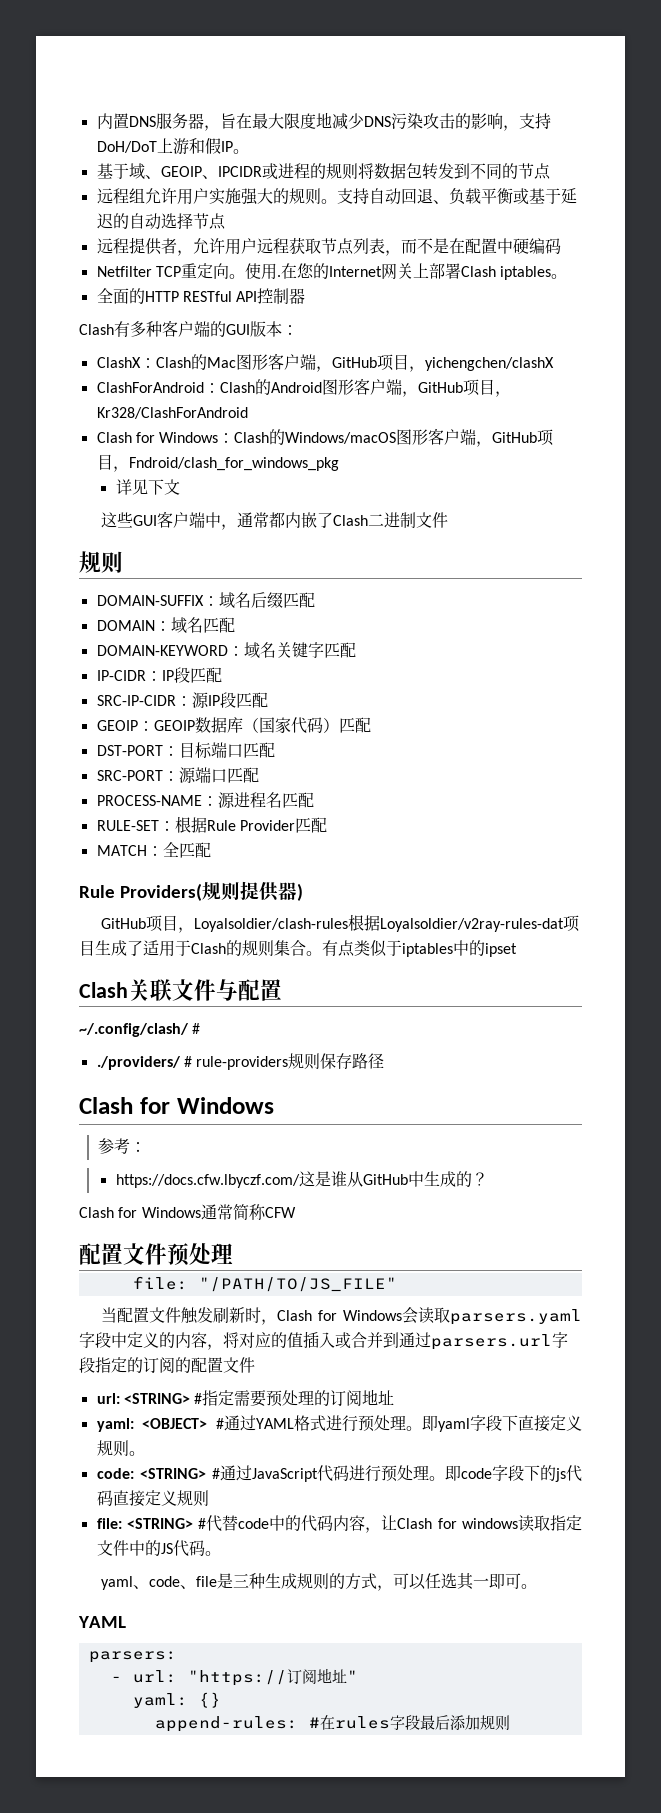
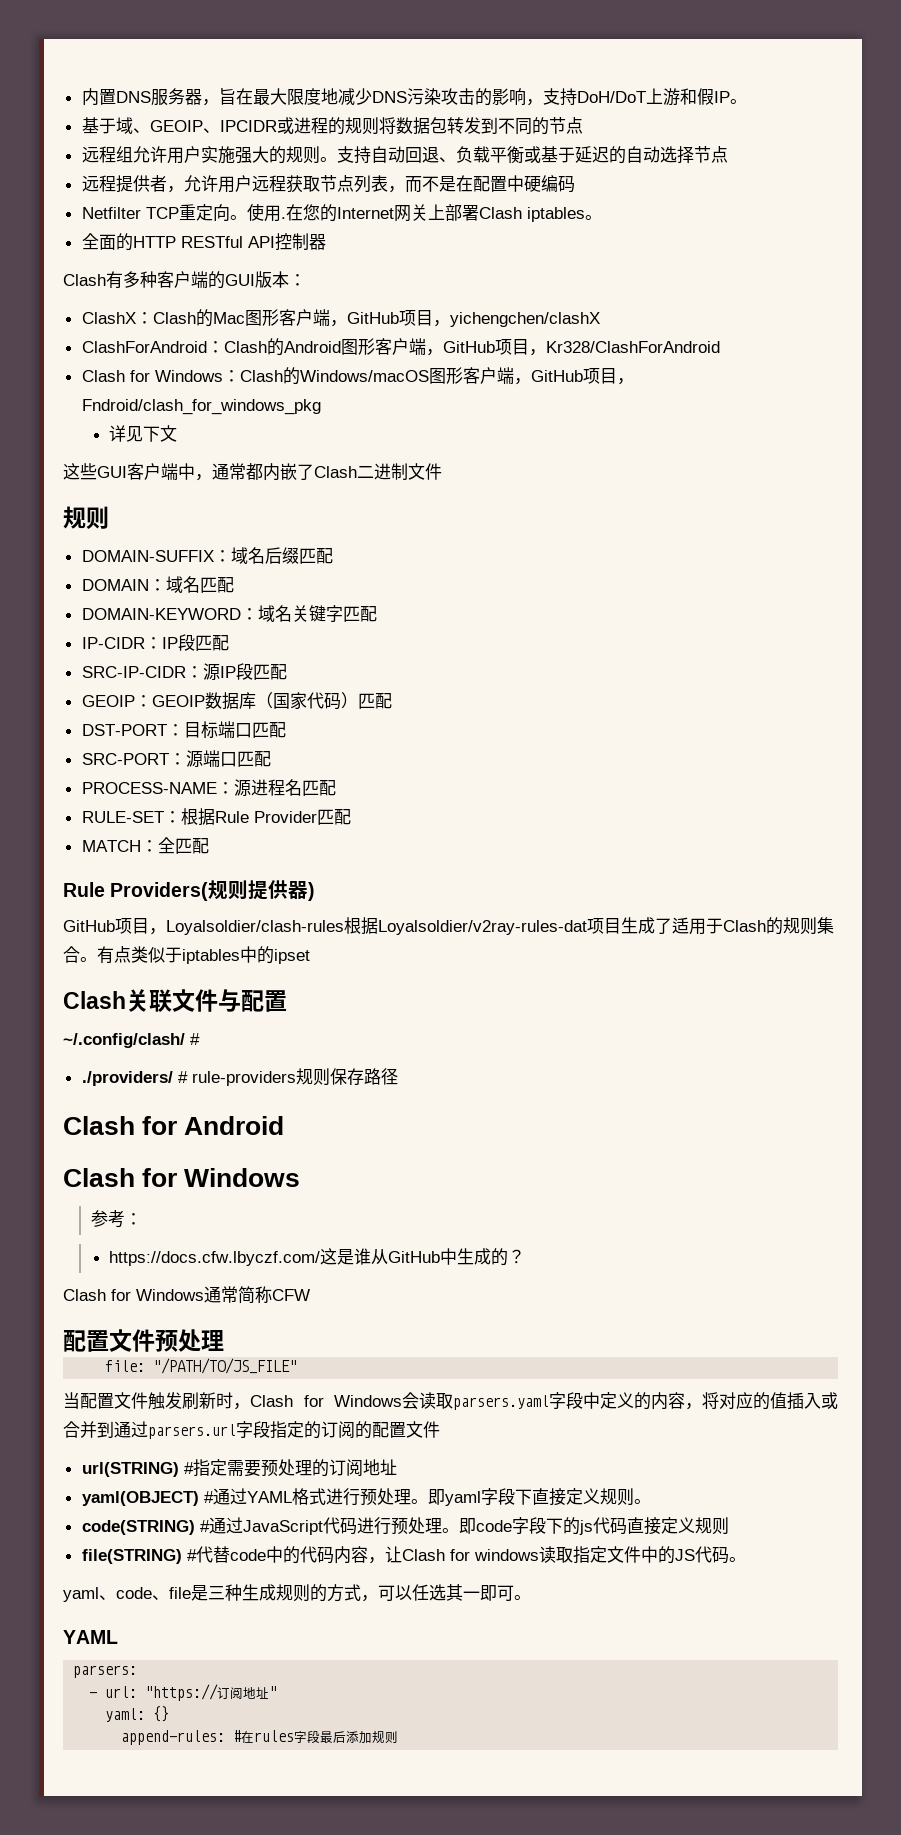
(385, 1061) none -> [63,1116,285,1135] // Clash for Android
[96,1393,190,1404] url: <STRING> -> [81,1462,179,1477] url(STRING)
[96,1418,208,1432] yaml: <OBJECT> -> [81,1491,199,1506] yaml(OBJECT)
[96,1468,206,1479] code: <STRING> -> [81,1520,195,1535] code(STRING)
[96,1518,193,1529] file: <STRING> -> [81,1549,182,1564] file(STRING)

